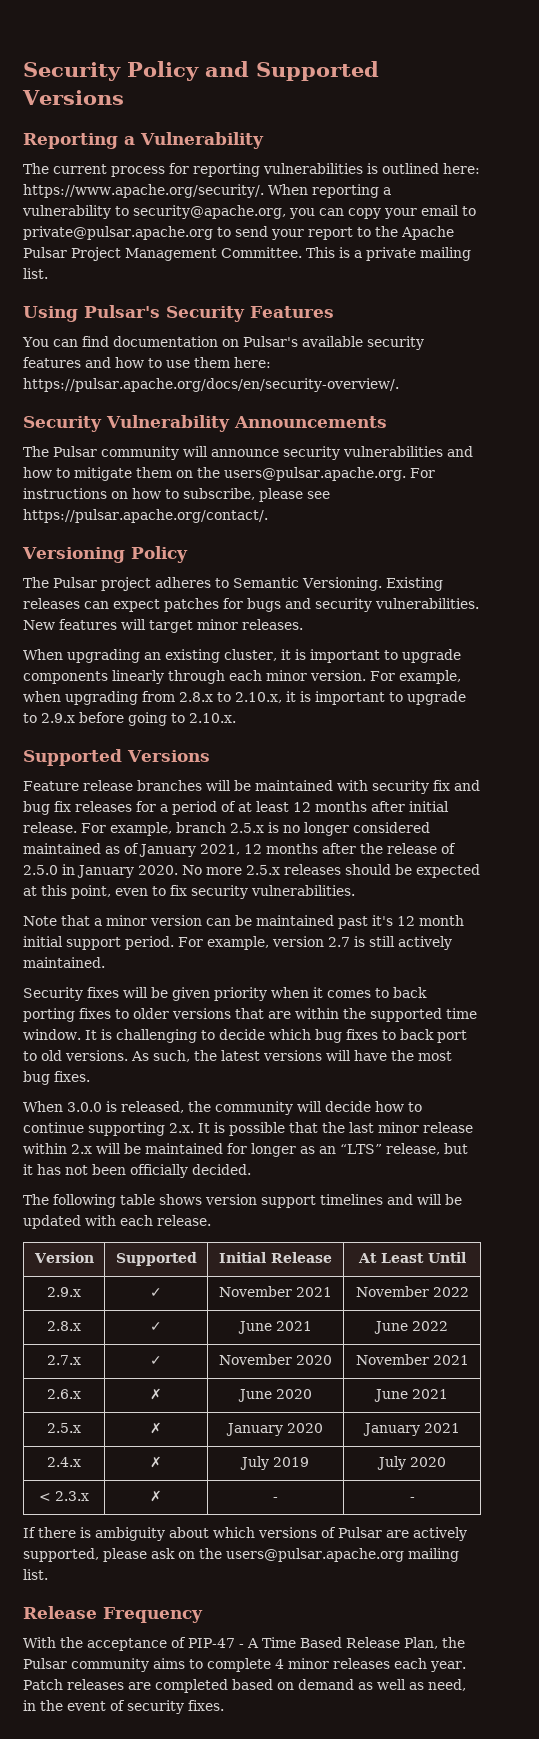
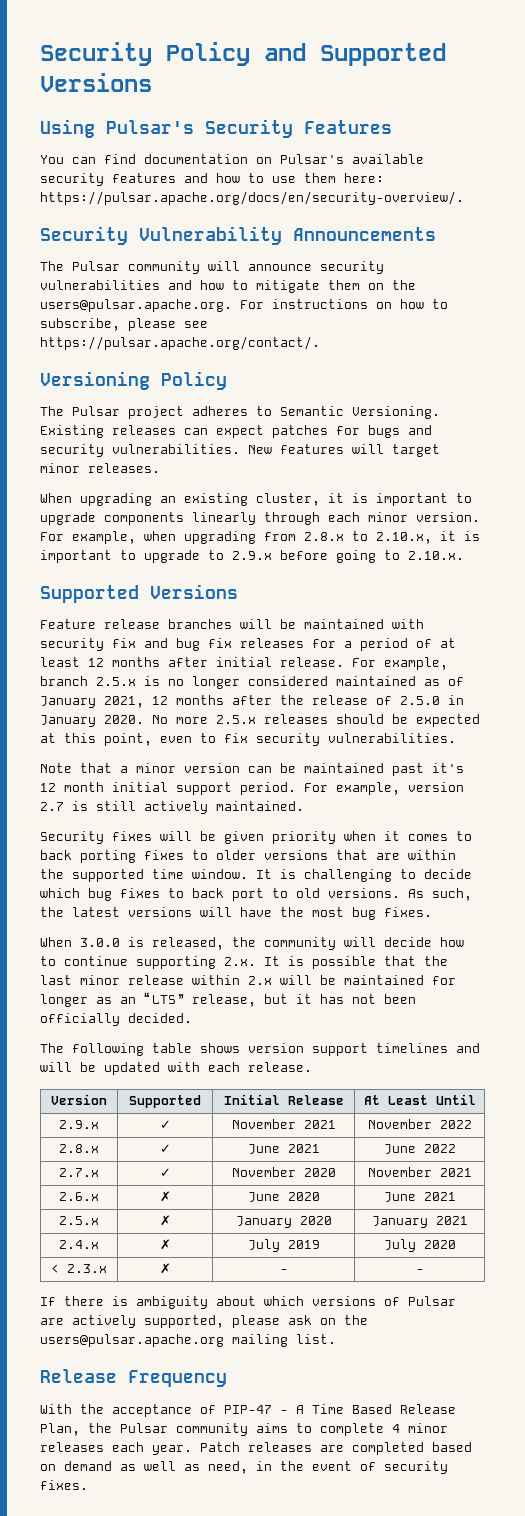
[23,132,264,149] [23,163,480,177] [23,184,391,198] [22,205,476,219] [23,226,454,240] [23,247,471,261] [23,268,48,279] // Reporting a Vulnerability // The current process for reporting vulnerabilities is outlined here: https://www.apache.org/security/. When reporting a vulnerability to security@apache.org, you can copy your email to private@pulsar.apache.org to send your report to the Apache Pulsar Project Management Committee. This is a private mailing list. -> (152, 82) none

